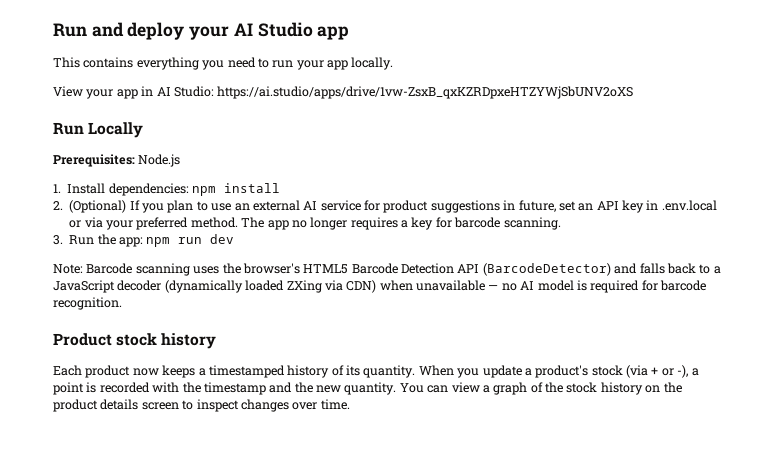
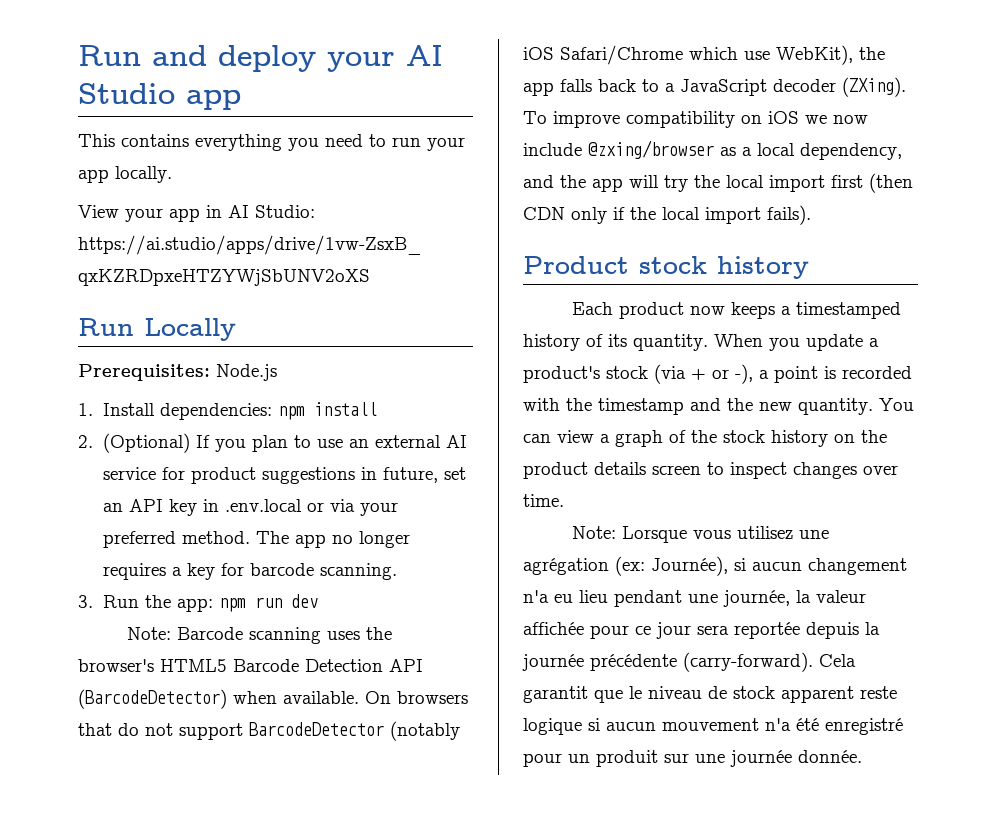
[614,263,638,274] and -> [233,691,468,704] [78,721,460,741] [523,45,885,65] [523,82,554,96] when available. On browsers that do not support BarcodeDetector (notably iOS Safari/Chrome which use WebKit), the app
[164,280,706,293] [53,297,122,310] (dynamically loaded ZXing via CDN) when unavailable — no AI model is required for barcode recognition. -> [842,77,906,97] [523,111,868,128] [523,140,902,160] [523,173,913,193] [523,205,811,225] (ZXing). To improve compatibility on iOS we now include @zxing/browser as a local dependency, and the app will try the local import first (then CDN only if the local import fails).
(350, 404) none -> [572,526,830,543] [523,556,907,576] [523,590,866,607] [523,622,880,639] [522,652,856,672] [523,686,897,703] [523,718,903,735] [523,750,862,767] // Note: Lorsque vous utilisez une agrégation (ex: Journée), si aucun changement n'a eu lieu pendant une journée, la valeur affichée pour ce jour sera reportée depuis la journée précédente (carry-forward). Cela garantit que le niveau de stock apparent reste logique si aucun mouvement n'a été enregistré pour un produit sur une journée donnée.

